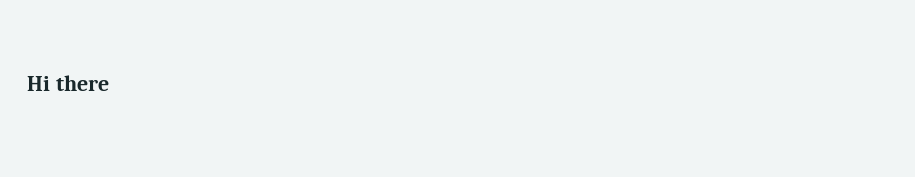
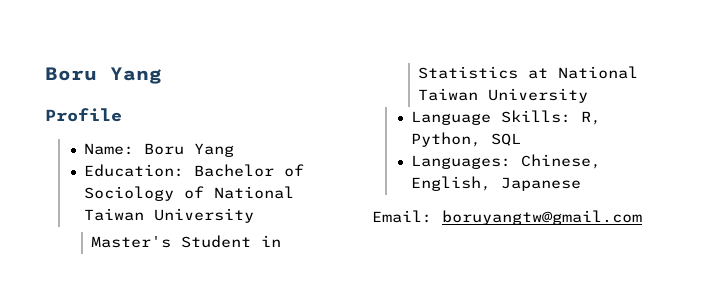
[27,75,109,91] Hi there -> [45,67,162,84] [45,108,122,122] [83,143,234,157] [83,164,304,177] [83,186,294,201] [83,208,254,223] [90,235,281,248] [417,66,638,79] [417,88,588,103] [410,110,601,125] [410,132,521,147] [410,154,601,169] [410,176,581,191] [372,210,642,225] Boru Yang // Profile // Name: Boru Yang // Education: Bachelor of Sociology of National Taiwan University // Master's Student in Statistics at National Taiwan University // Language Skills: R, Python, SQL // Languages: Chinese, English, Japanese // Email: boruyangtw@gmail.com

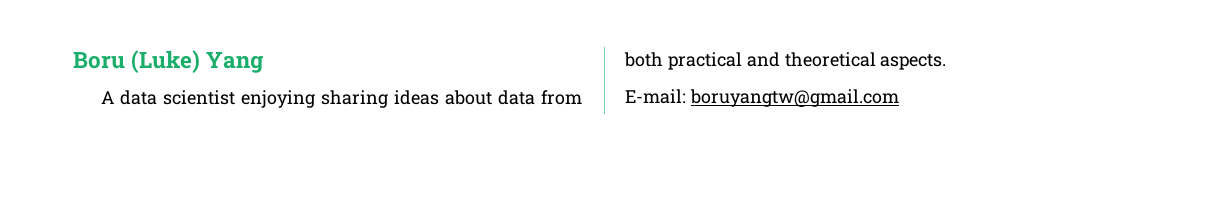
[45,67,162,84] [45,108,122,122] [83,143,234,157] [83,164,304,177] [83,186,294,201] [83,208,254,223] [90,235,281,248] [417,66,638,79] [417,88,588,103] [410,110,601,125] [410,132,521,147] [410,154,601,169] [410,176,581,191] [372,210,432,223] Boru Yang // Profile // Name: Boru Yang // Education: Bachelor of Sociology of National Taiwan University // Master's Student in Statistics at National Taiwan University // Language Skills: R, Python, SQL // Languages: Chinese, English, Japanese // Email: -> [73,50,265,73] [100,90,582,108] [624,52,947,70] [625,89,686,104] Boru (Luke) Yang // A data scientist enjoying sharing ideas about data from both practical and theoretical aspects. // E-mail:

